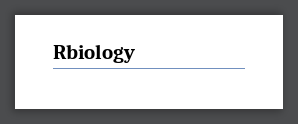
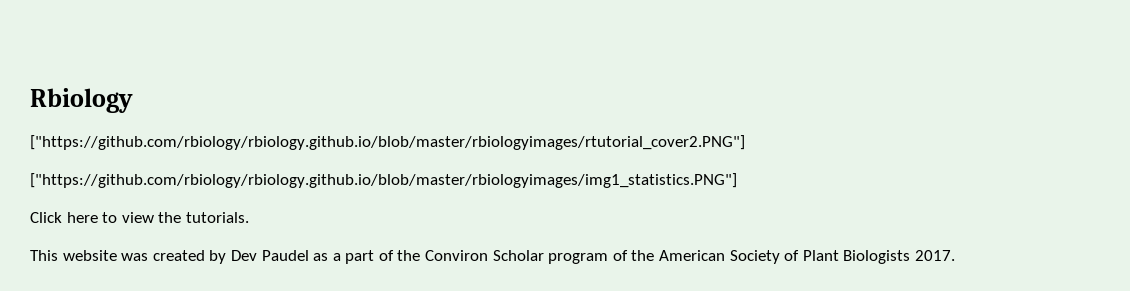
(135, 53) none -> [30,135,745,150] [30,173,737,188] [30,212,249,223] [30,250,955,264] // ["https://github.com/rbiology/rbiology.github.io/blob/master/rbiologyimages/rtutorial_cover2.PNG"] // ["https://github.com/rbiology/rbiology.github.io/blob/master/rbiologyimages/img1_statistics.PNG"] // Click here to view the tutorials. // This website was created by Dev Paudel as a part of the Conviron Scholar program of the American Society of Plant Biologists 2017.

